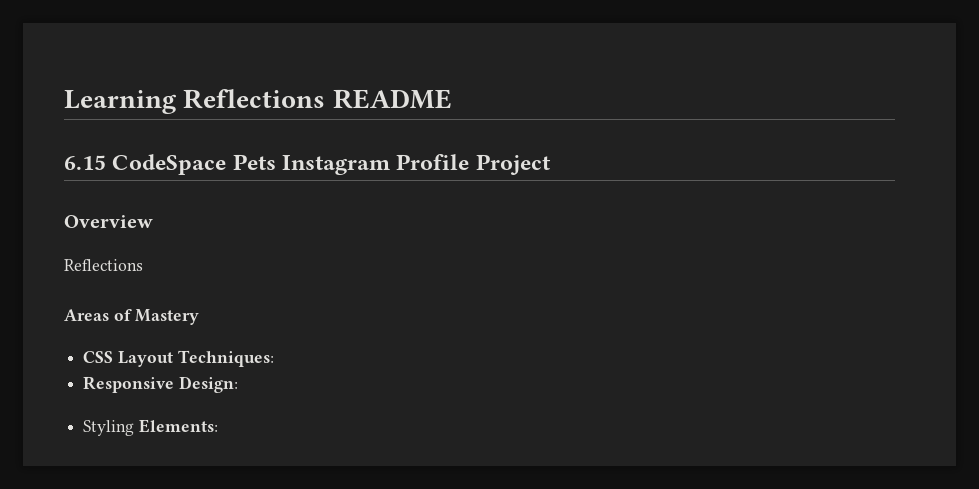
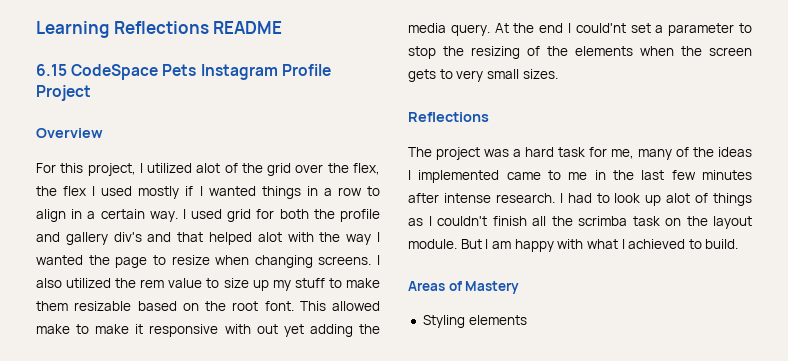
[64,259,143,271] [64,309,200,325] [83,350,274,367] [83,376,238,393] Reflections // Areas of Mastery // CSS Layout Techniques: // Responsive Design: -> [36,163,380,176] [36,186,380,199] [36,209,380,222] [36,232,381,245] [36,255,380,268] [36,278,380,291] [36,301,380,311] [36,324,380,337] [408,23,752,36] [408,46,752,59] [408,69,558,82] [408,112,489,122] [408,147,752,160] [408,170,752,183] [408,193,752,206] [408,216,752,229] [408,239,739,252] [408,281,520,294] For this project, I utilized alot of the grid over the flex, the flex I used mostly if I wanted things in a row to align in a certain way. I used grid for both the profile and gallery div's and that helped alot with the way I wanted the page to resize when changing screens. I also utilized the rem value to size up my stuff to make them resizable based on the root font. This allowed make to make it responsive with out yet adding the media query. At the end I could'nt set a parameter to stop the resizing of the elements when the screen gets to very small sizes. // Reflections // The project was a hard task for me, many of the ideas I implemented came to me in the last few minutes after intense research. I had to look up alot of things as I couldn't finish all the scrimba task on the layout module. But I am happy with what I achieved to build. // Areas of Mastery
[138,419,218,433] Elements: -> [468,315,527,325] elements

